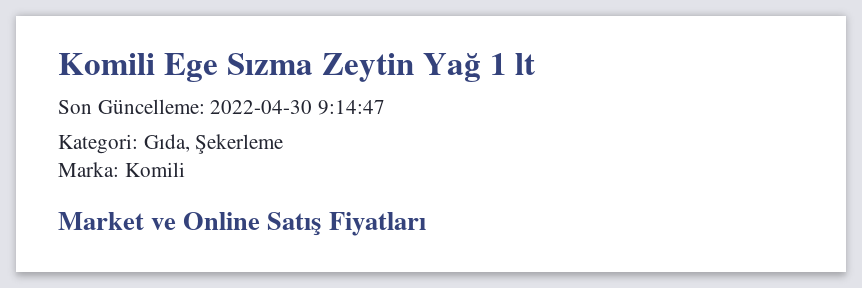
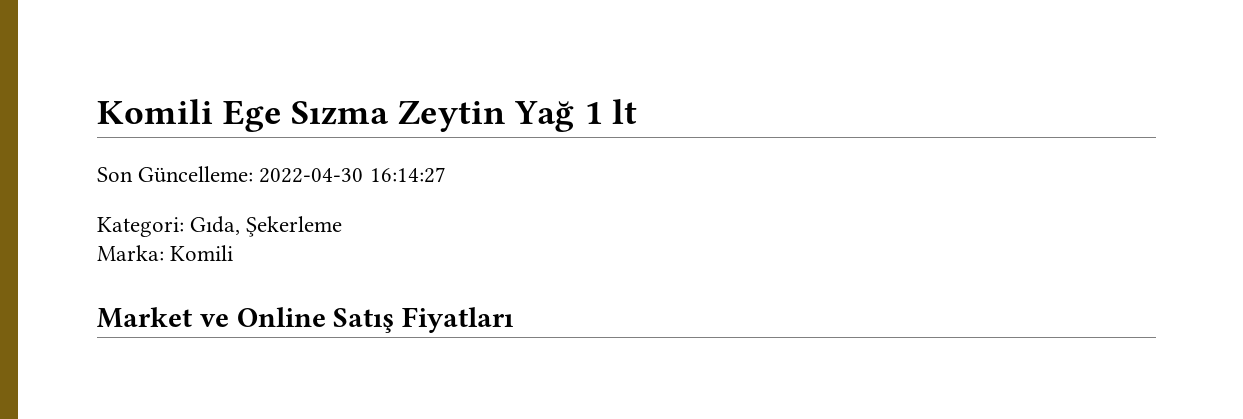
[318,100,386,115] 9:14:47 -> [369,167,446,183] 16:14:27

